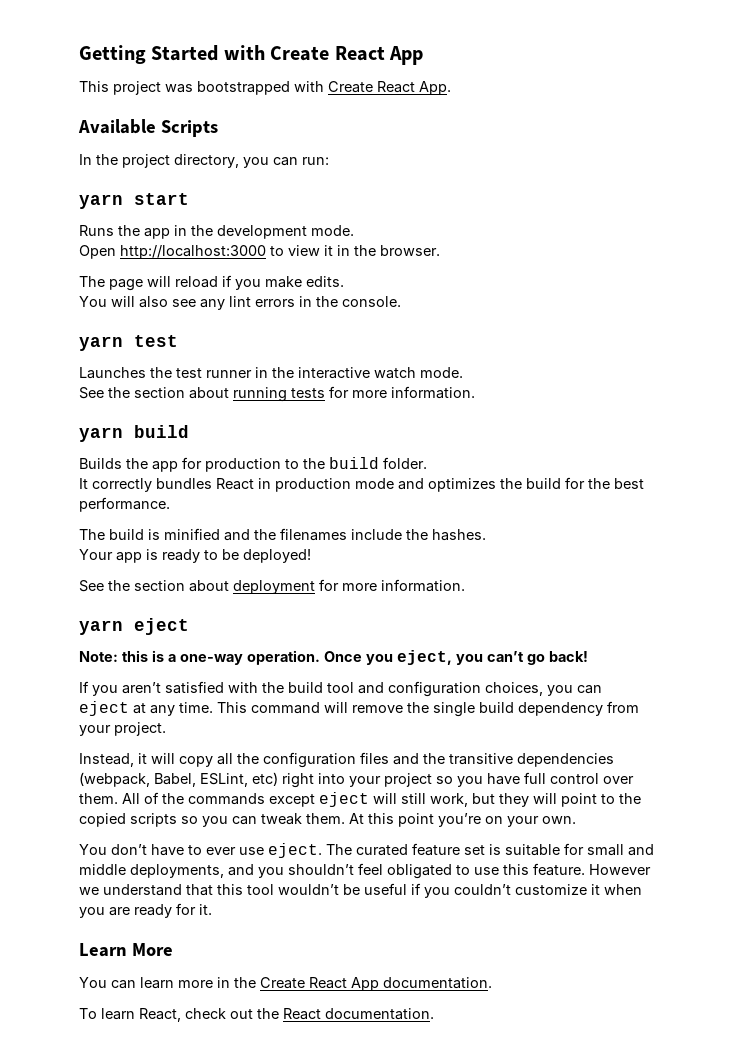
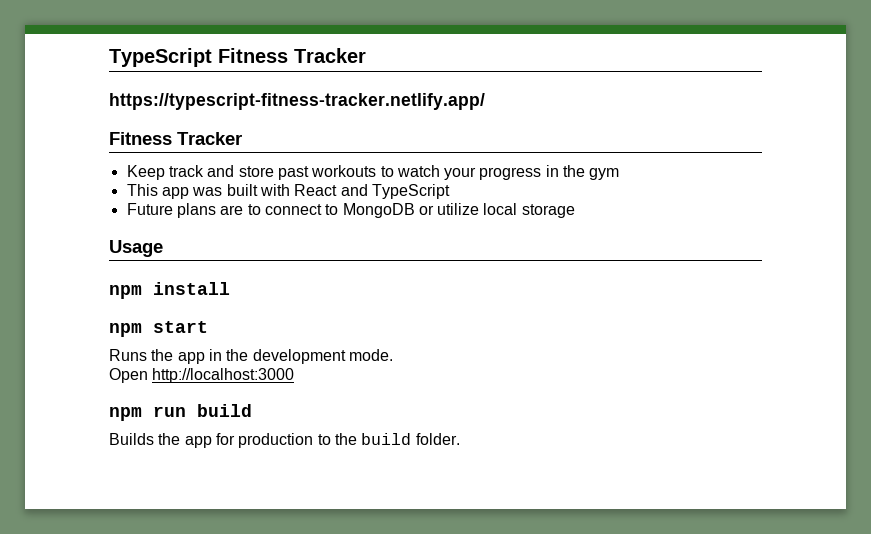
[79,45,423,65] [79,81,451,95] [78,119,218,137] [79,154,329,168] [79,194,123,209] Getting Started with Create React App // This project was bootstrapped with Create React App. // Available Scripts // In the project directory, you can run: // yarn -> [109,48,366,67] [109,93,485,110] [109,132,242,145] [126,165,620,180] [126,184,450,199] [126,203,575,218] [109,240,163,257] [109,282,230,299] [109,323,142,337] TypeScript Fitness Tracker // https://typescript-fitness-tracker.netlify.app/ // Fitness Tracker // Keep track and store past workouts to watch your progress in the gym // This app was built with React and TypeScript // Future plans are to connect to MongoDB or utilize local storage // Usage // npm install // npm
[270,245,440,256] [79,275,344,291] [79,296,401,310] [79,335,178,351] [79,367,463,379] [79,386,475,402] [79,427,123,442] to view it in the browser. // The page will reload if you make edits. // You will also see any lint errors in the console. // yarn test // Launches the test runner in the interactive watch mode. // See the section about running tests for more information. // yarn -> [109,406,186,421] // npm run
[79,477,644,492] [79,497,170,512] [79,528,486,541] [79,549,311,563] [79,579,465,594] [79,618,189,635] [79,650,588,665] [79,681,602,697] [79,701,639,717] [79,722,166,736] [79,752,614,768] [79,772,634,788] [79,792,641,807] [79,813,576,827] [79,843,654,858] [79,863,651,879] [79,883,642,898] [79,903,212,918] [79,943,173,957] [79,977,492,991] [79,1008,434,1022] // It correctly bundles React in production mode and optimizes the build for the best performance. // The build is minified and the filenames include the hashes. // Your app is ready to be deployed! // See the section about deployment for more information. // yarn eject // Note: this is a one-way operation. Once you eject, you can’t go back! // If you aren’t satisfied with the build tool and configuration choices, you can eject at any time. This command will remove the single build dependency from your project. // Instead, it will copy all the configuration files and the transitive dependencies (webpack, Babel, ESLint, etc) right into your project so you have full control over them. All of the commands except eject will still work, but they will point to the copied scripts so you can tweak them. At this point you’re on your own. // You don’t have to ever use eject. The curated feature set is suitable for small and middle deployments, and you shouldn’t feel obligated to use this feature. However we understand that this tool wouldn’t be useful if you couldn’t customize it when you are ready for it. // Learn More // You can learn more in the Create React App documentation. // To learn React, check out the React documentation. -> (460, 439) none

